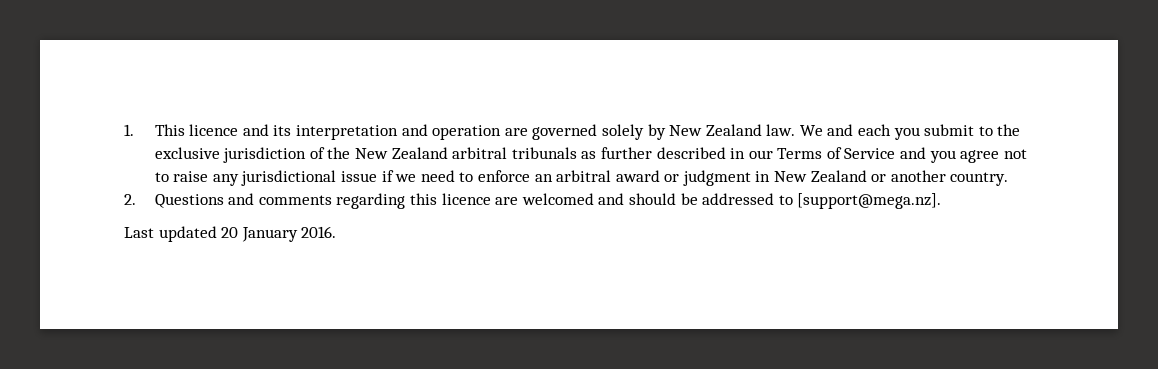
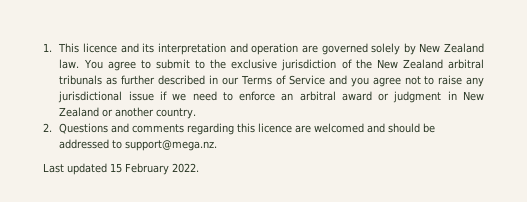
[799,124,920,140] We and each you -> [83,59,151,71] You agree to
[797,193,942,209] [support@mega.nz]. -> [125,140,218,151] support@mega.nz.
[221,226,337,242] 20 January 2016. -> [110,163,199,175] 15 February 2022.

